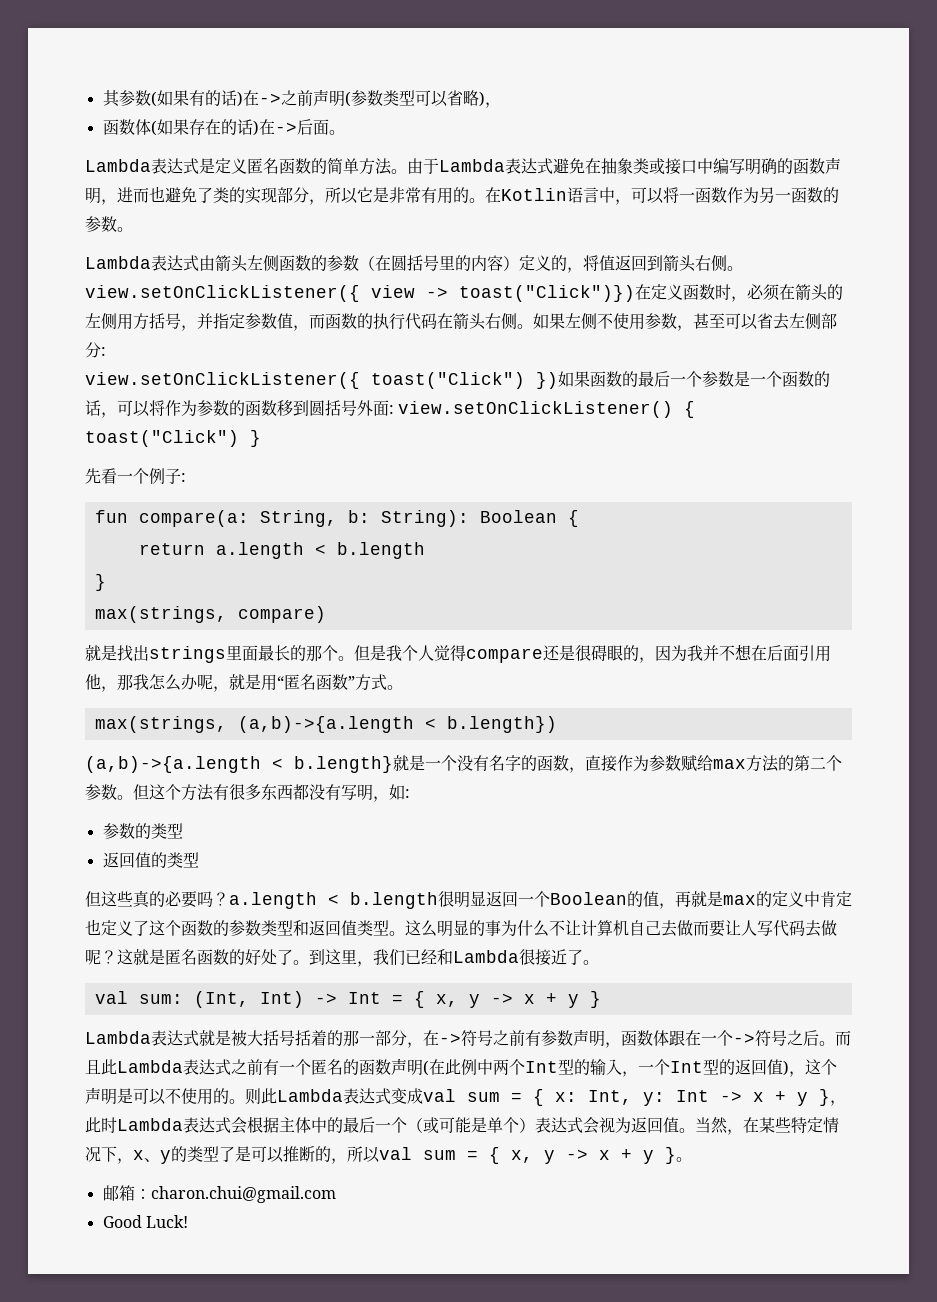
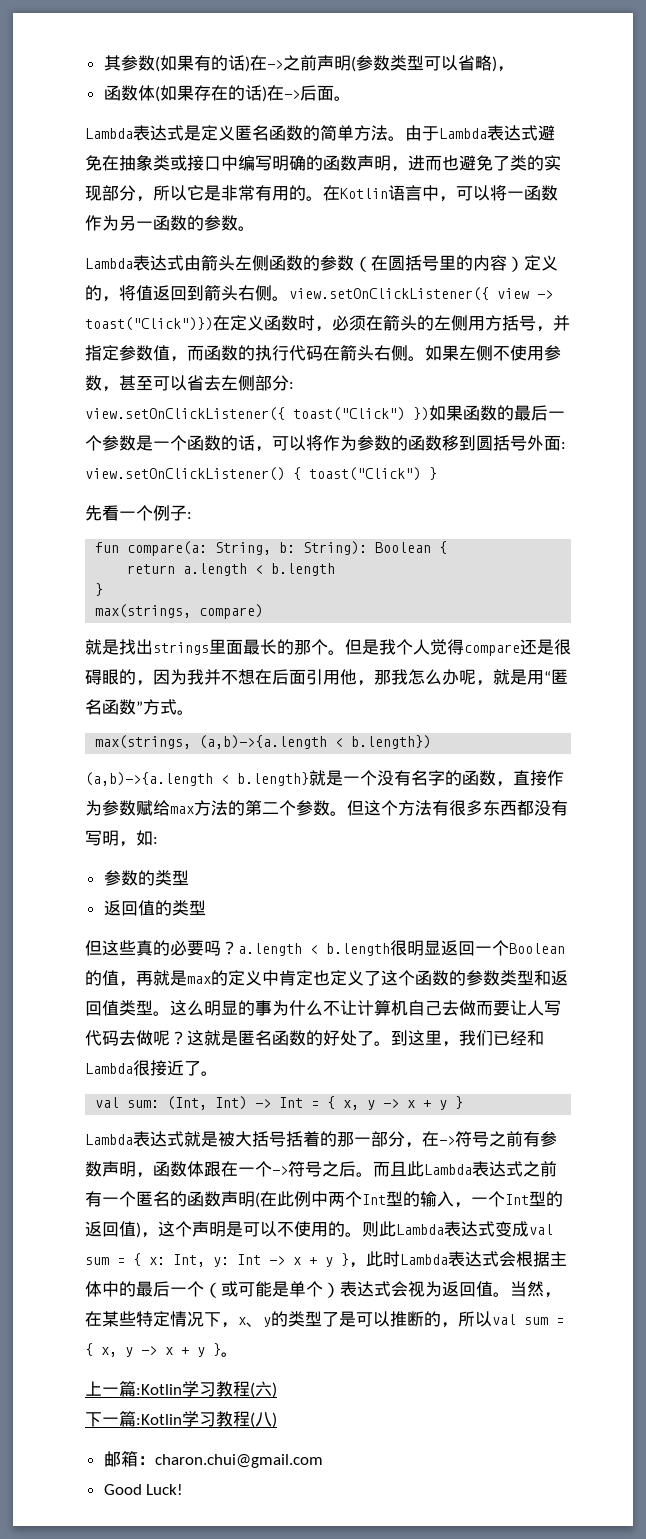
(692, 1159) none -> [85,1381,277,1398] [85,1411,277,1428] // 上一篇:Kotlin学习教程(六) // 下一篇:Kotlin学习教程(八)

